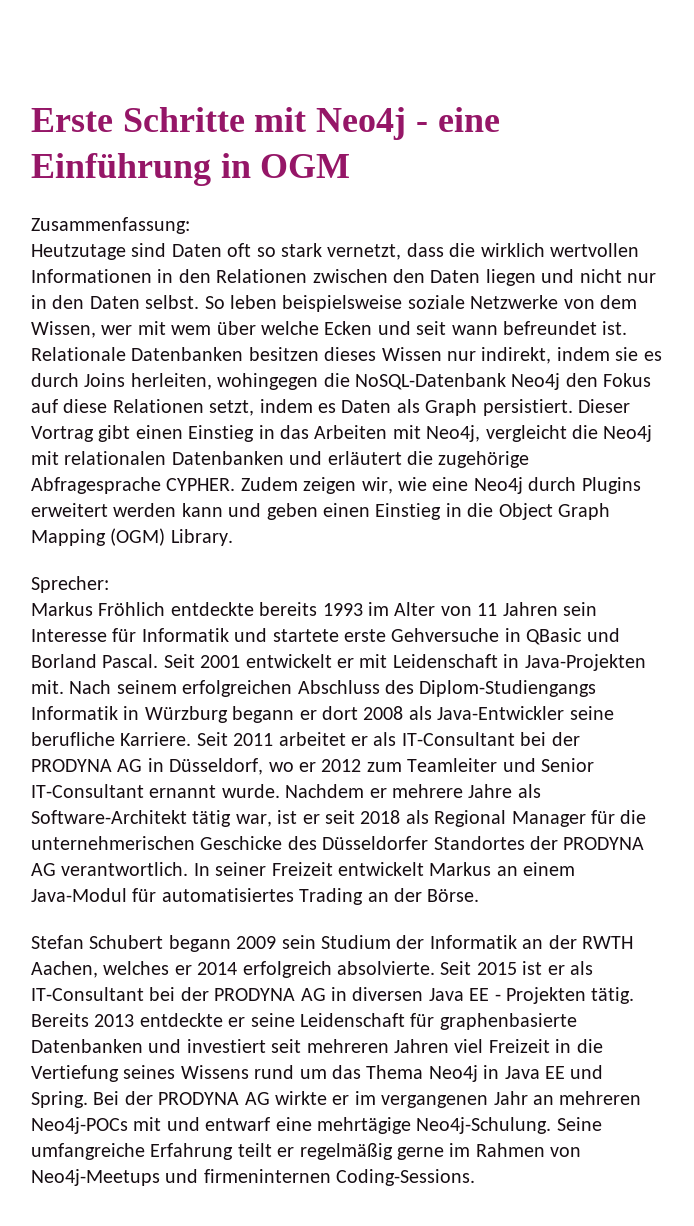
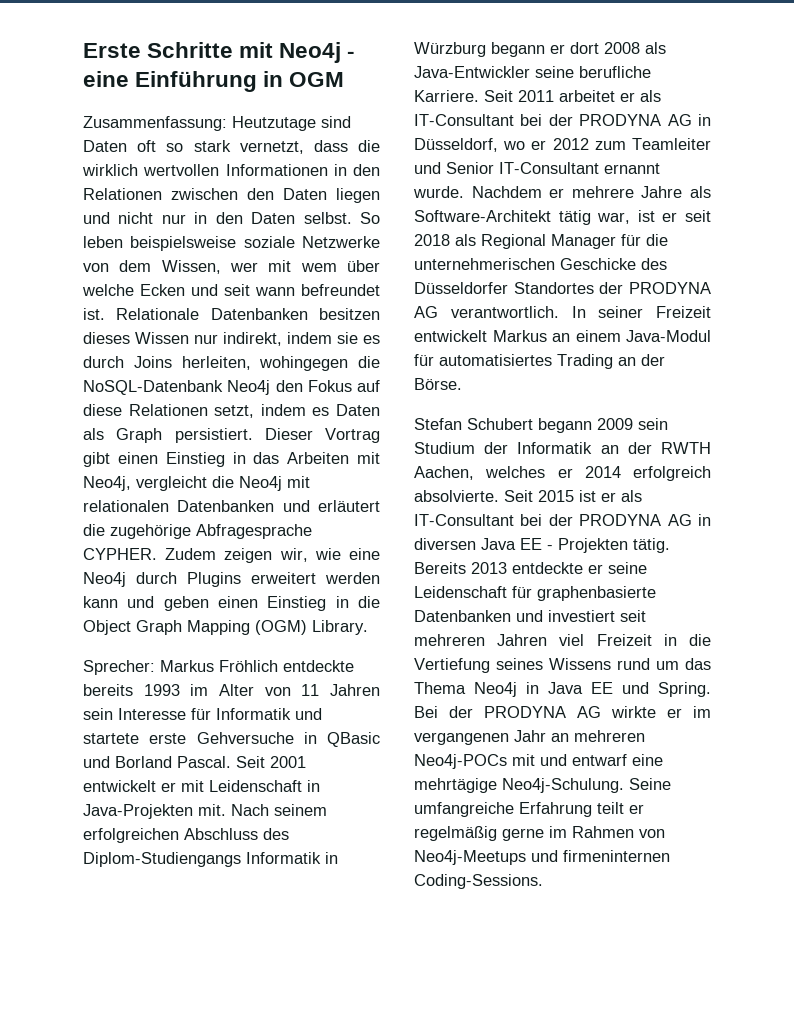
(190, 225) // -> (227, 123) none
(109, 584) // -> (155, 667) none

